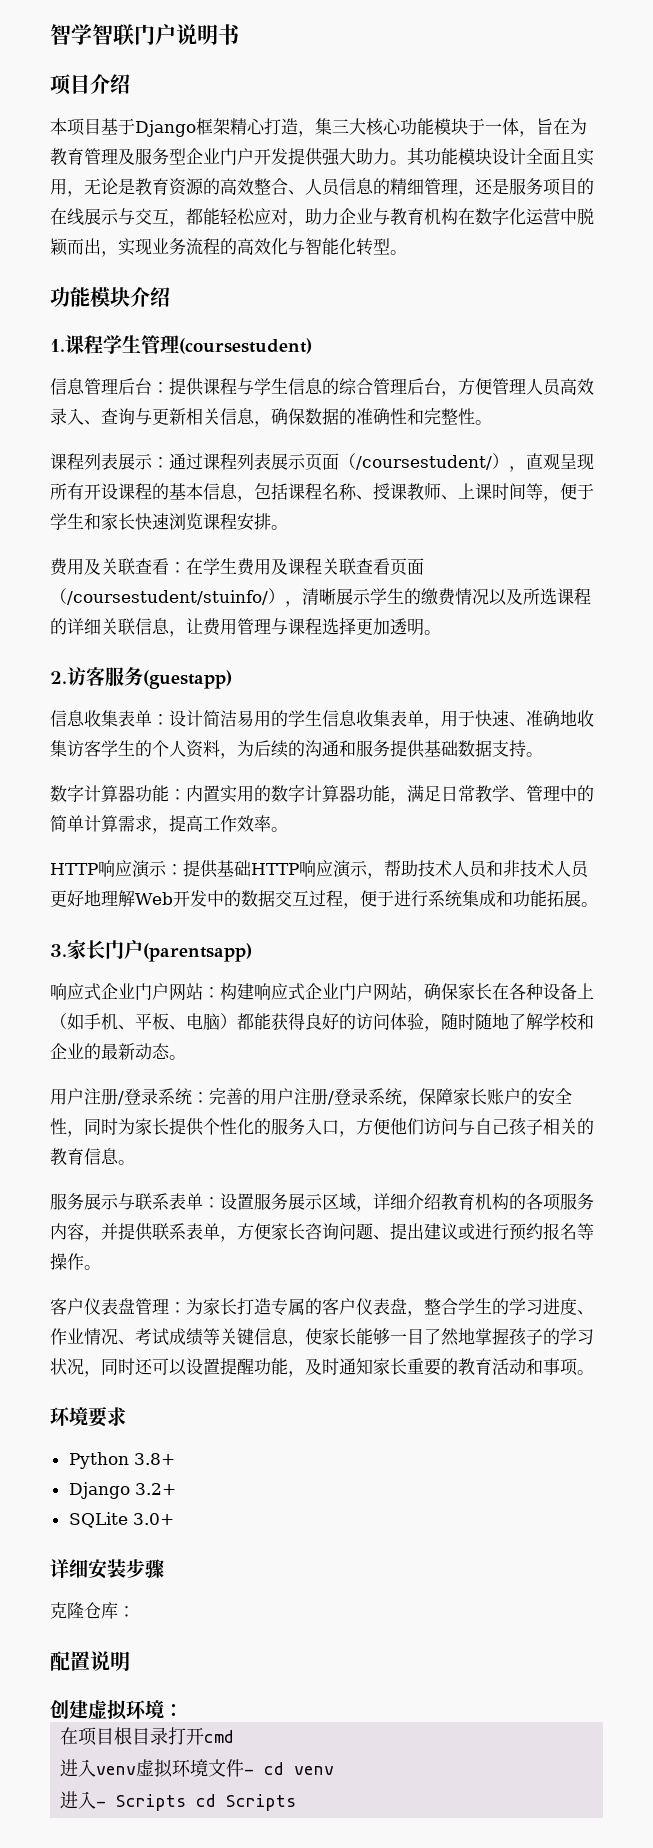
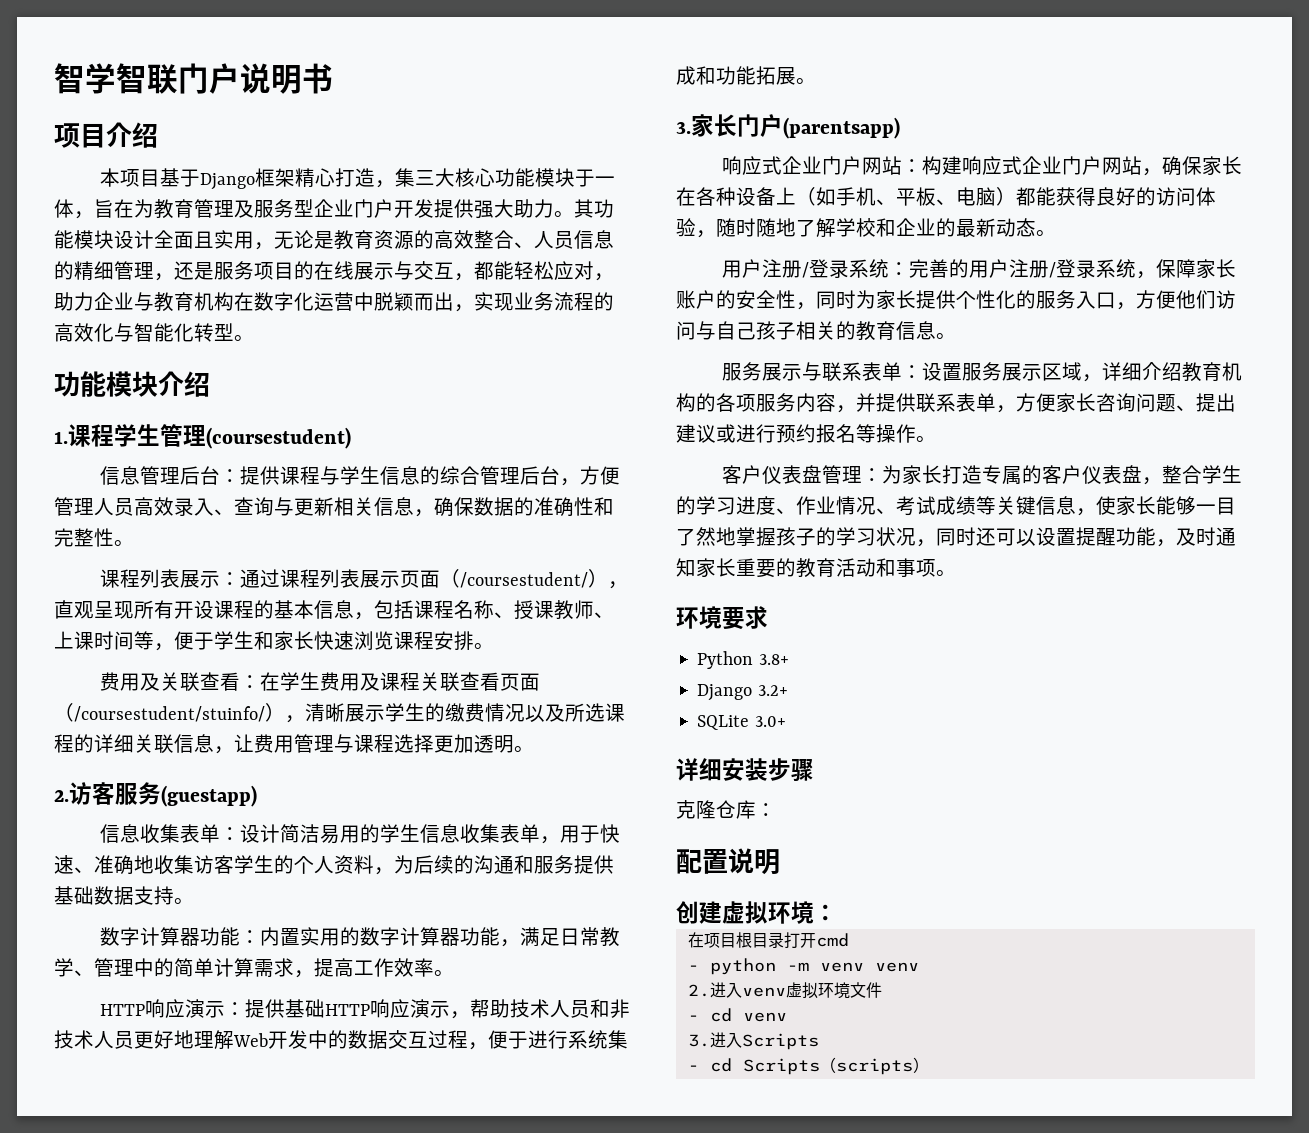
(235, 1736) none -> [687,958,919,975] [687,984,710,997] - python -m venv venv // 2.
(245, 1768) none -> (882, 990) //
[60,1791,297,1811] 进入- Scripts cd Scripts -> [687,1032,819,1050] [687,1057,929,1075] 3.进入Scripts // - cd Scripts（scripts）

